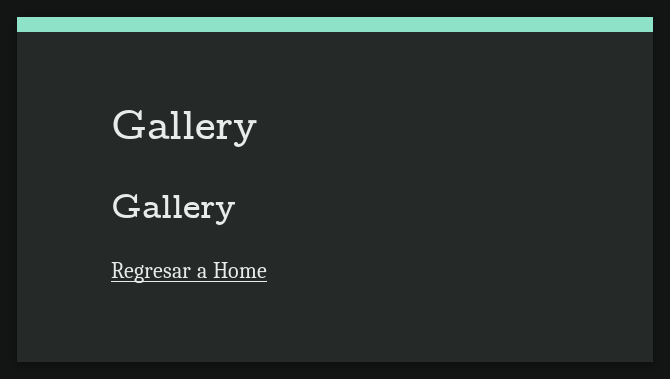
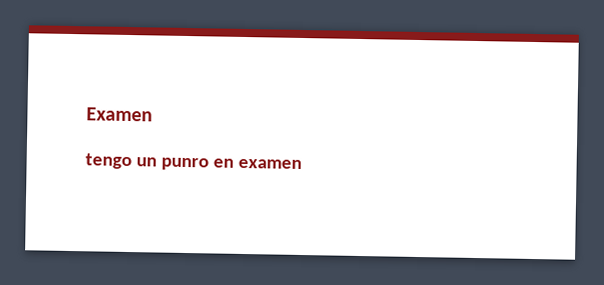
[111,110,257,147] [111,194,236,225] [111,262,267,283] Gallery // Gallery // Regresar a Home -> [86,107,153,122] [85,153,302,171] Examen // tengo un punro en examen

